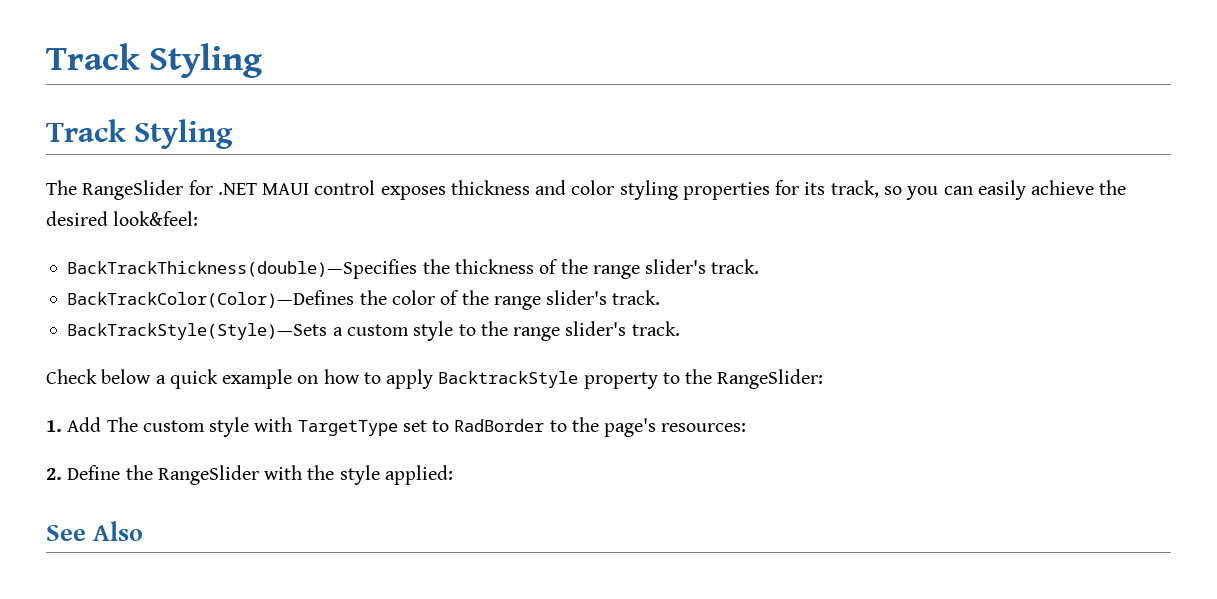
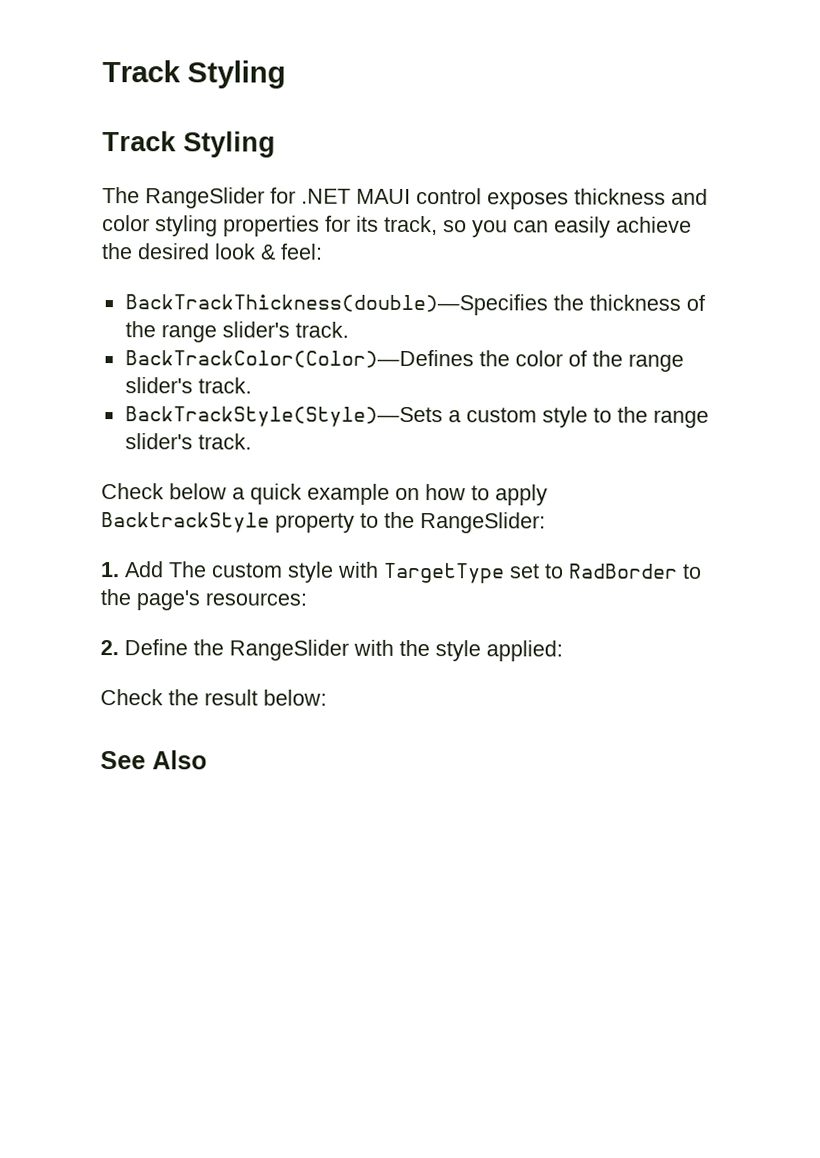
[113,211,199,226] look&feel: -> [215,243,323,260] look & feel:
(453, 475) none -> [100,689,327,706] // Check the result below:

